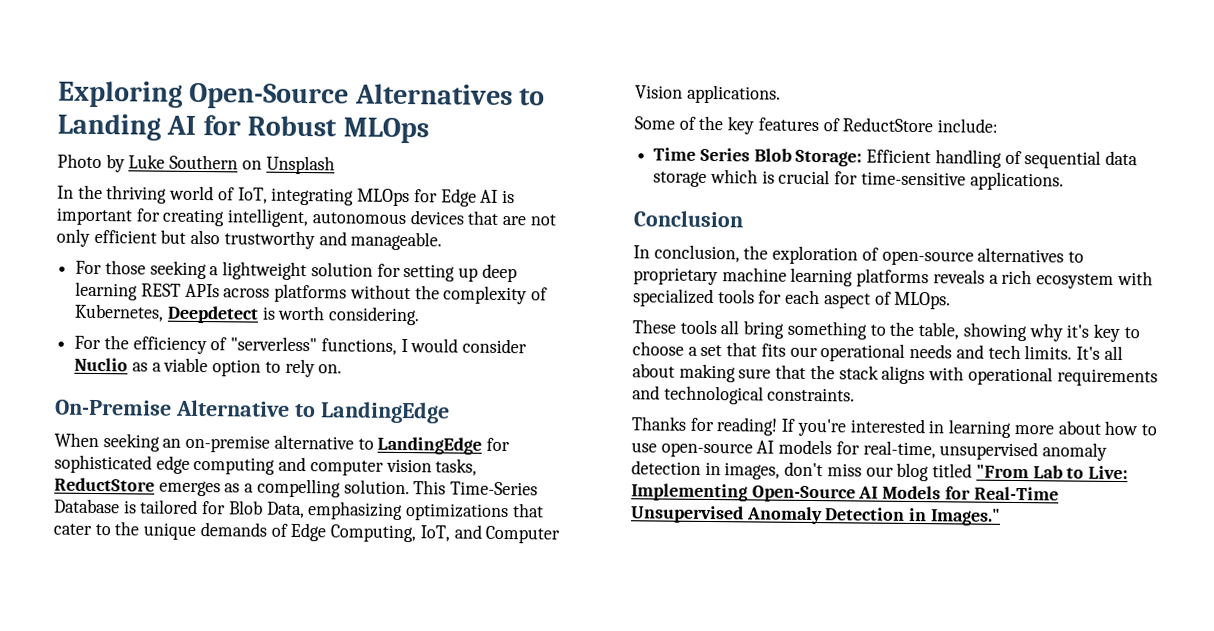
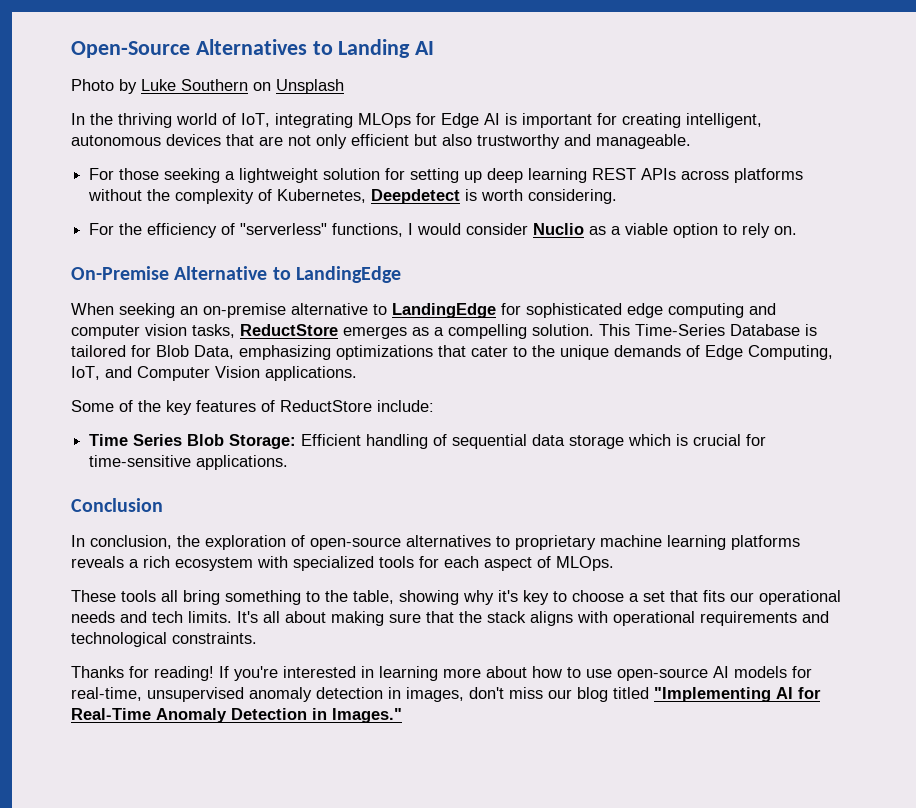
[58,80,183,108] Exploring -> (71, 49) none
[202,115,429,144] for Robust MLOps -> (435, 48) none
[975,464,1128,480] [631,483,942,503] "From Lab to Live: Implementing Open-Source AI Models -> [654,687,793,702] "Implementing AI
[630,505,744,524] Unsupervised -> (151, 714) none

